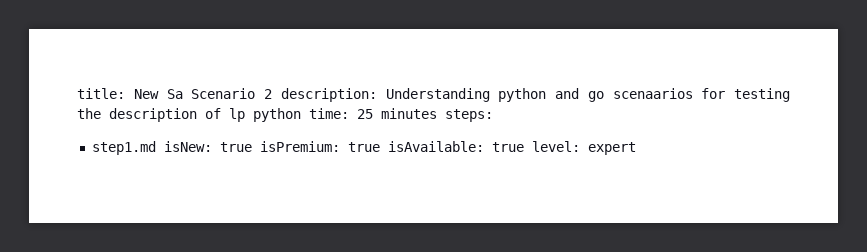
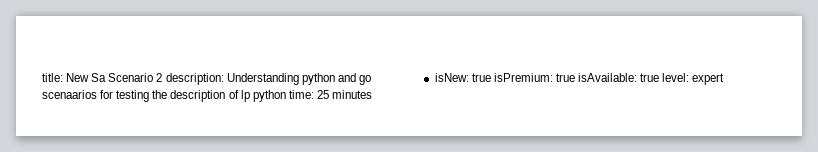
[445,109,493,122] [91,141,156,155] steps: // step1.md -> (373, 94) //

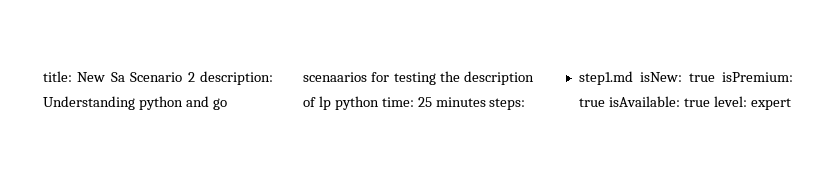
(373, 94) // -> [489,98,526,110] [578,71,633,85] steps: // step1.md

